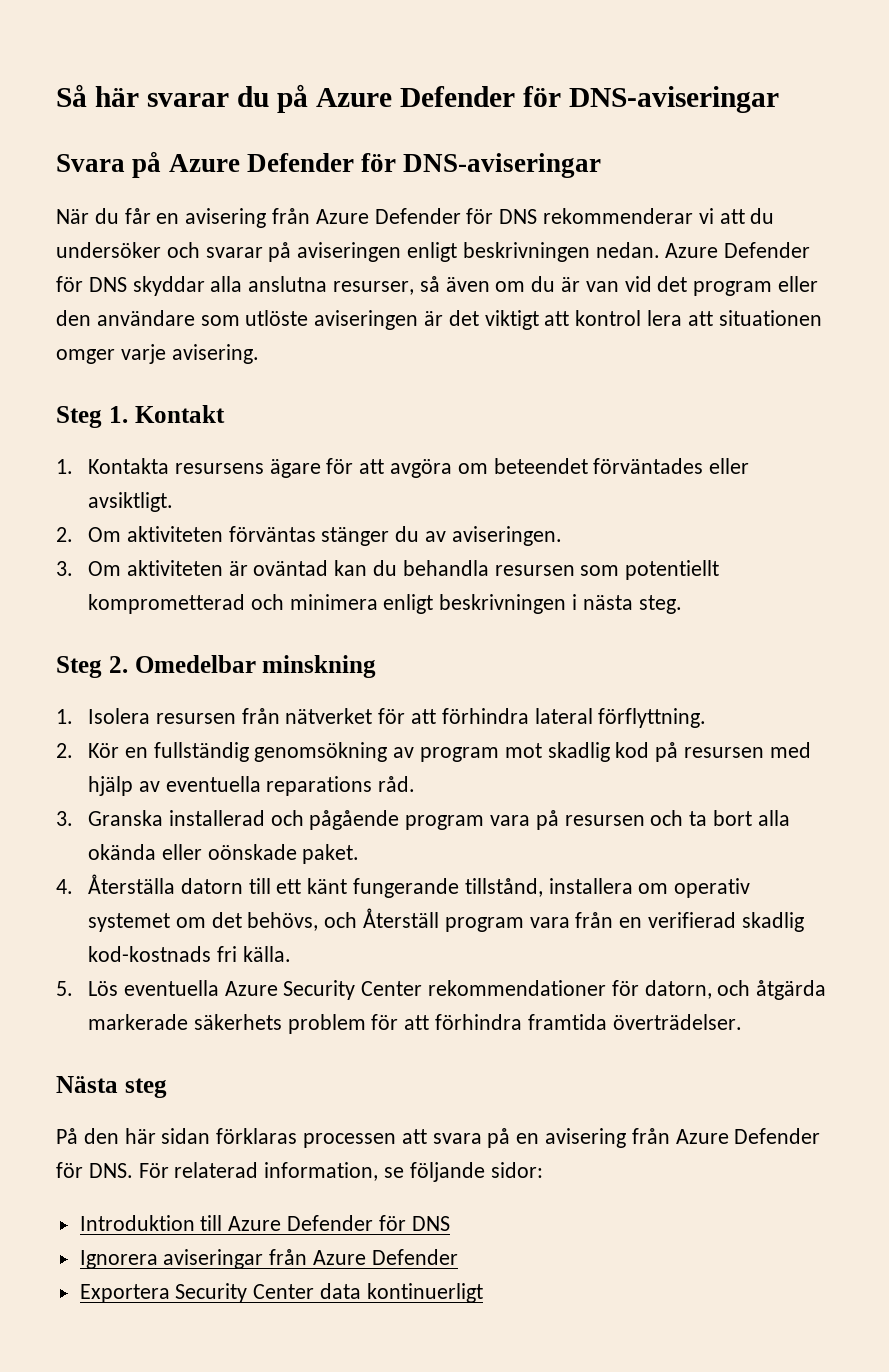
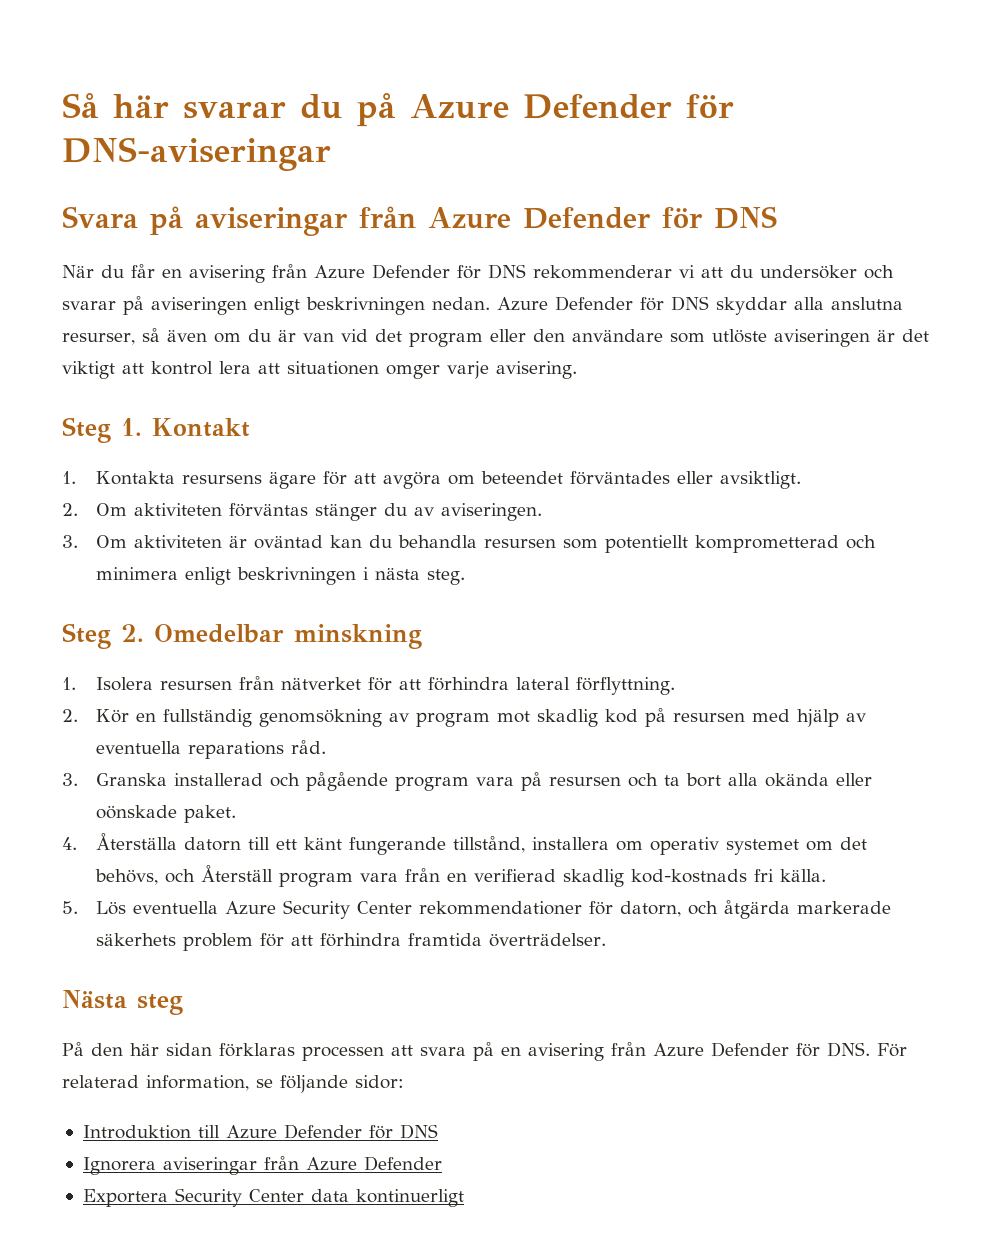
[168,153,602,178] Azure Defender för DNS-aviseringar -> [194,206,777,236] aviseringar från Azure Defender för DNS

